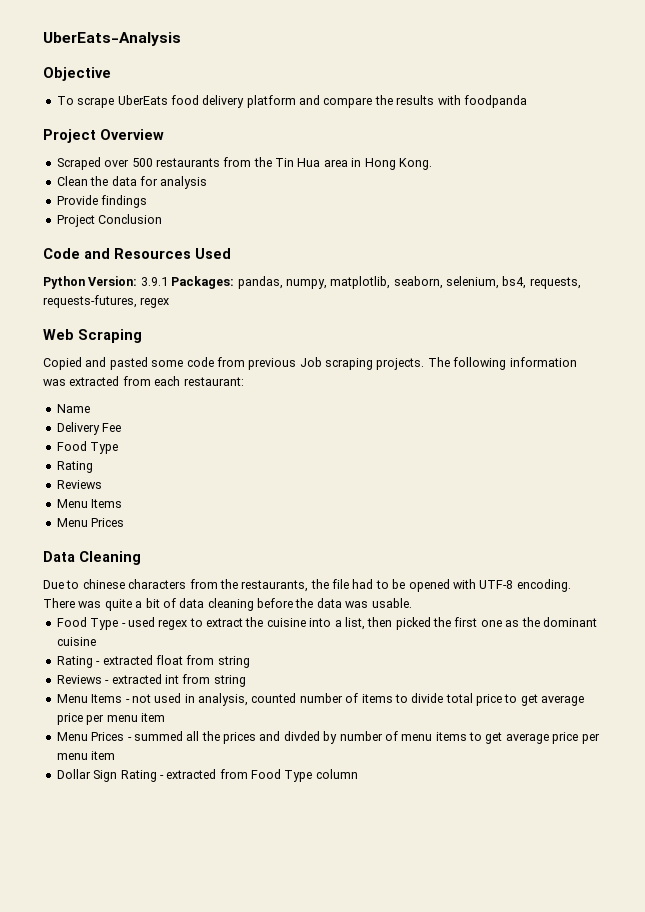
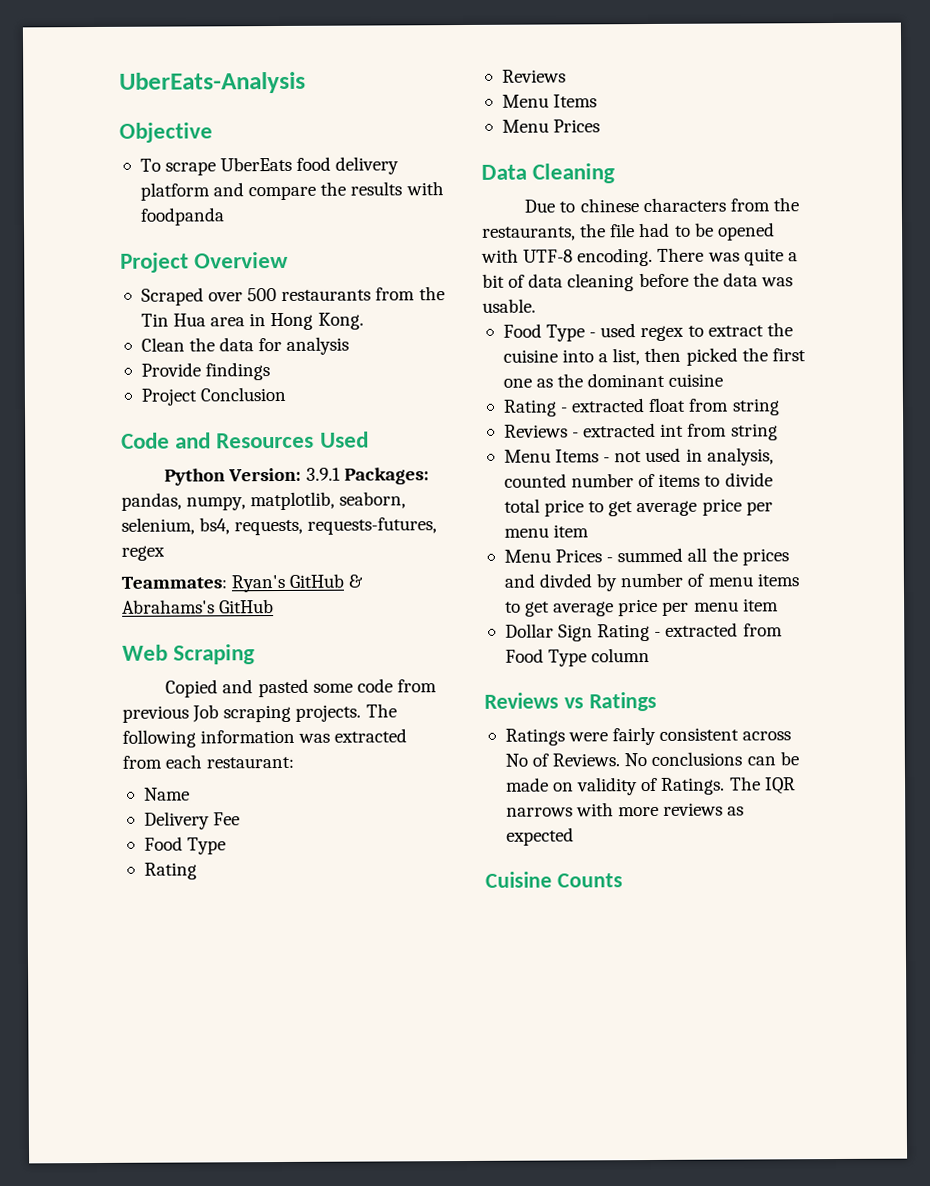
(170, 302) none -> [121,573,364,593] [122,599,275,614] // Teammates: Ryan's GitHub & Abrahams's GitHub
(358, 774) none -> [484,691,657,712] [504,726,792,746] [504,751,799,767] [505,776,796,796] [505,802,745,817] [505,827,574,846] [485,871,623,888] // Reviews vs Ratings // Ratings were fairly consistent across No of Reviews. No conclusions can be made on validity of Ratings. The IQR narrows with more reviews as expected // Cuisine Counts

